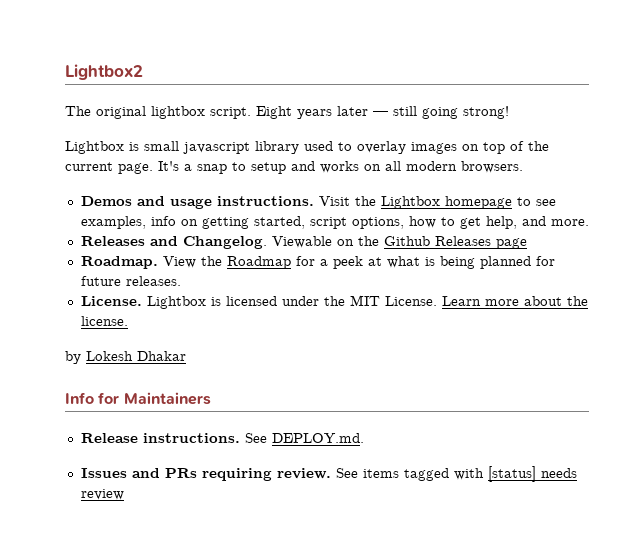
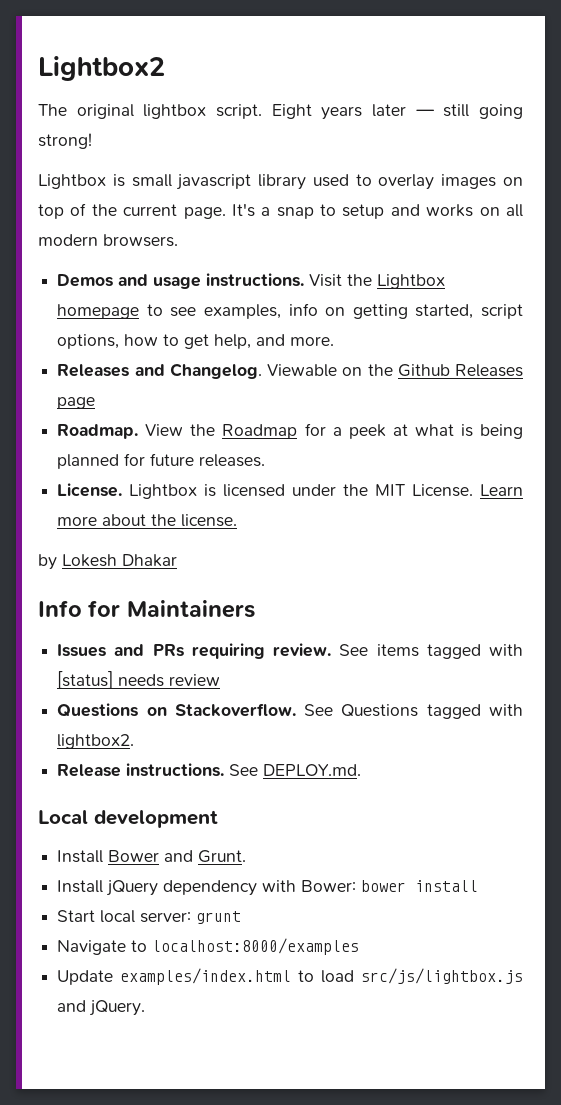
[80,433,364,443] // Release instructions. See DEPLOY.md. -> (255, 609) none
(124, 494) none -> [57,703,524,719] [57,734,135,749] [57,763,362,777] [38,810,218,828] [57,850,247,863] [57,880,479,896] [57,910,242,924] [57,938,360,955] [57,968,523,985] [57,1000,146,1016] // Questions on Stackoverflow. See Questions tagged with lightbox2. // Release instructions. See DEPLOY.md. // Local development // Install Bower and Grunt. // Install jQuery dependency with Bower: bower install // Start local server: grunt // Navigate to localhost:8000/examples // Update examples/index.html to load src/js/lightbox.js and jQuery.

